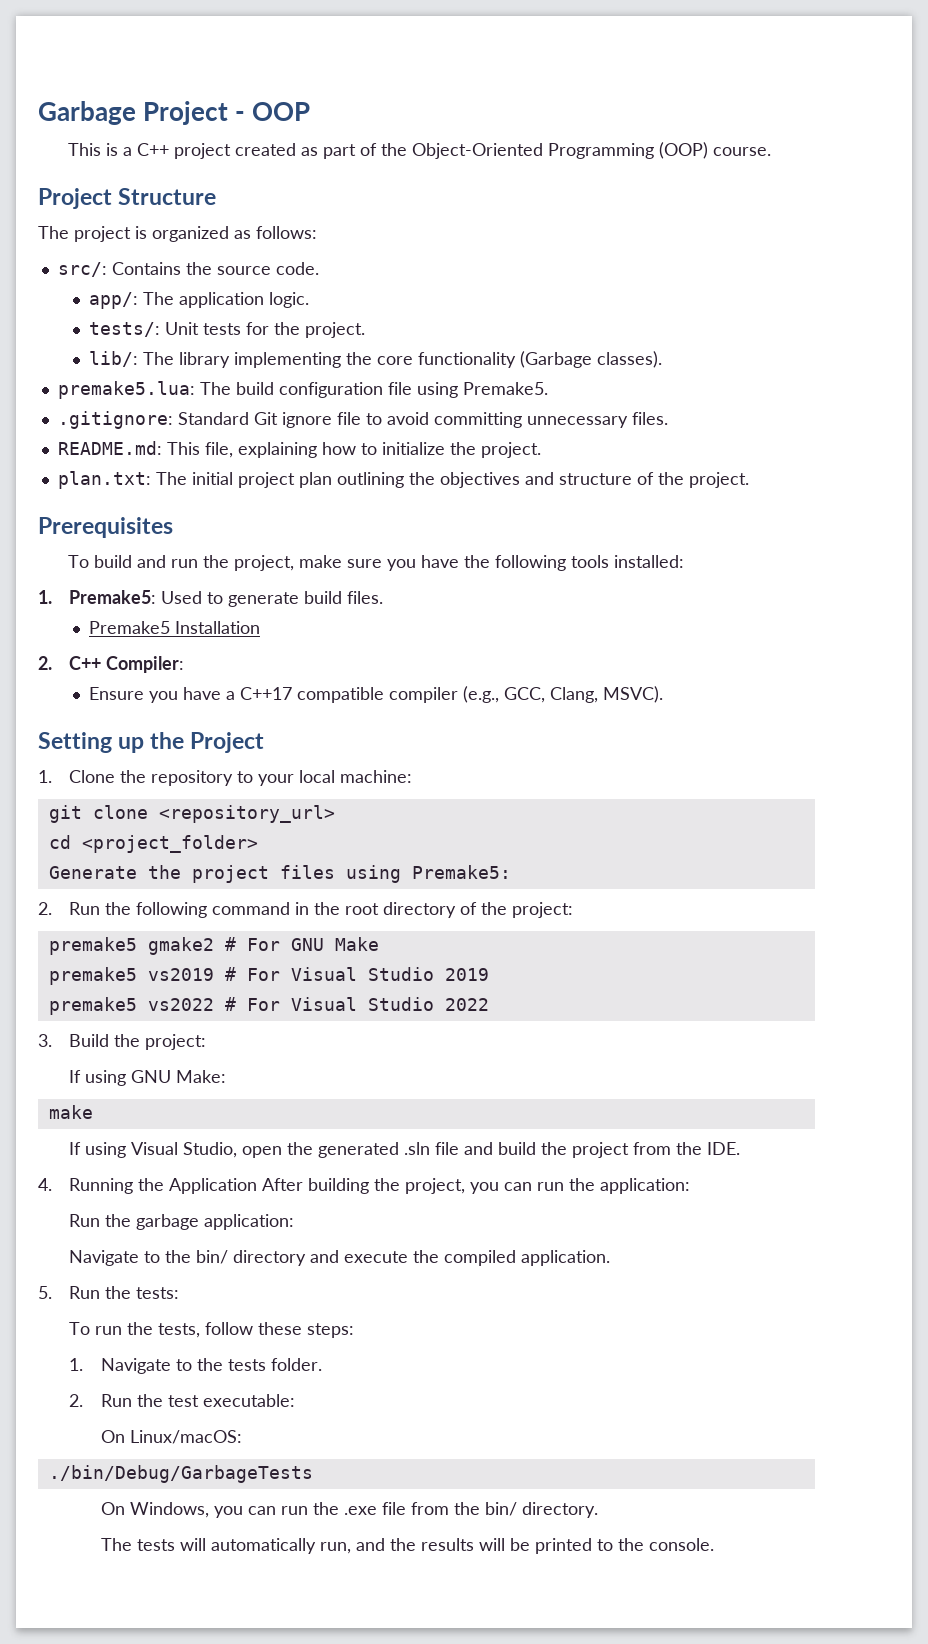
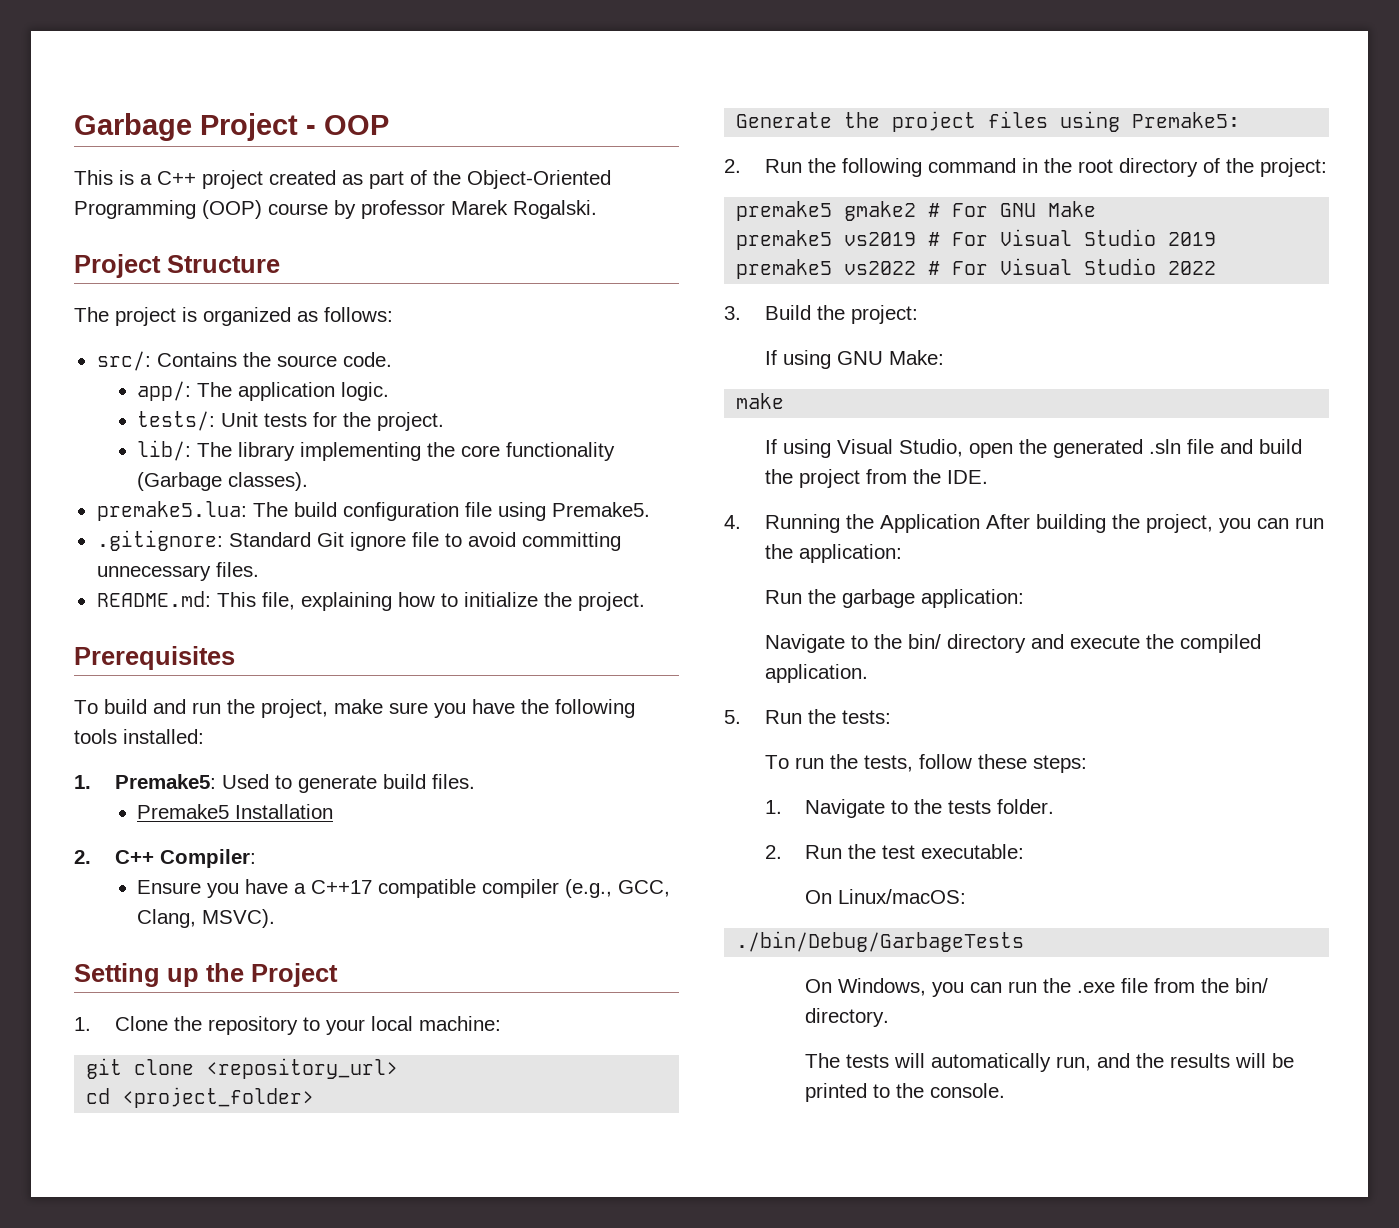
[713,147,772,156] course. -> [268,200,597,219] course by professor Marek Rogalski.
[57,471,749,489] // plan.txt: The initial project plan outlining the objectives and structure of the project. -> (645, 601) none

